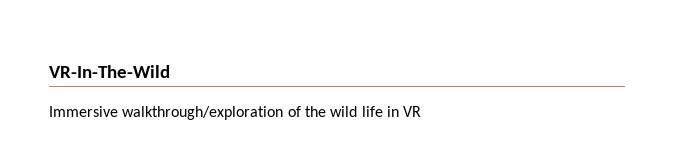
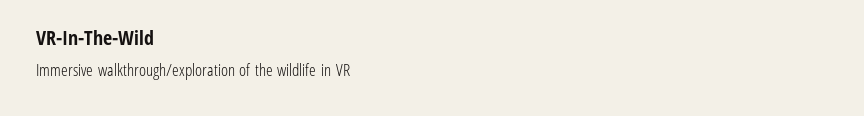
[330,106,383,117] wild life -> [277,63,317,76] wildlife

